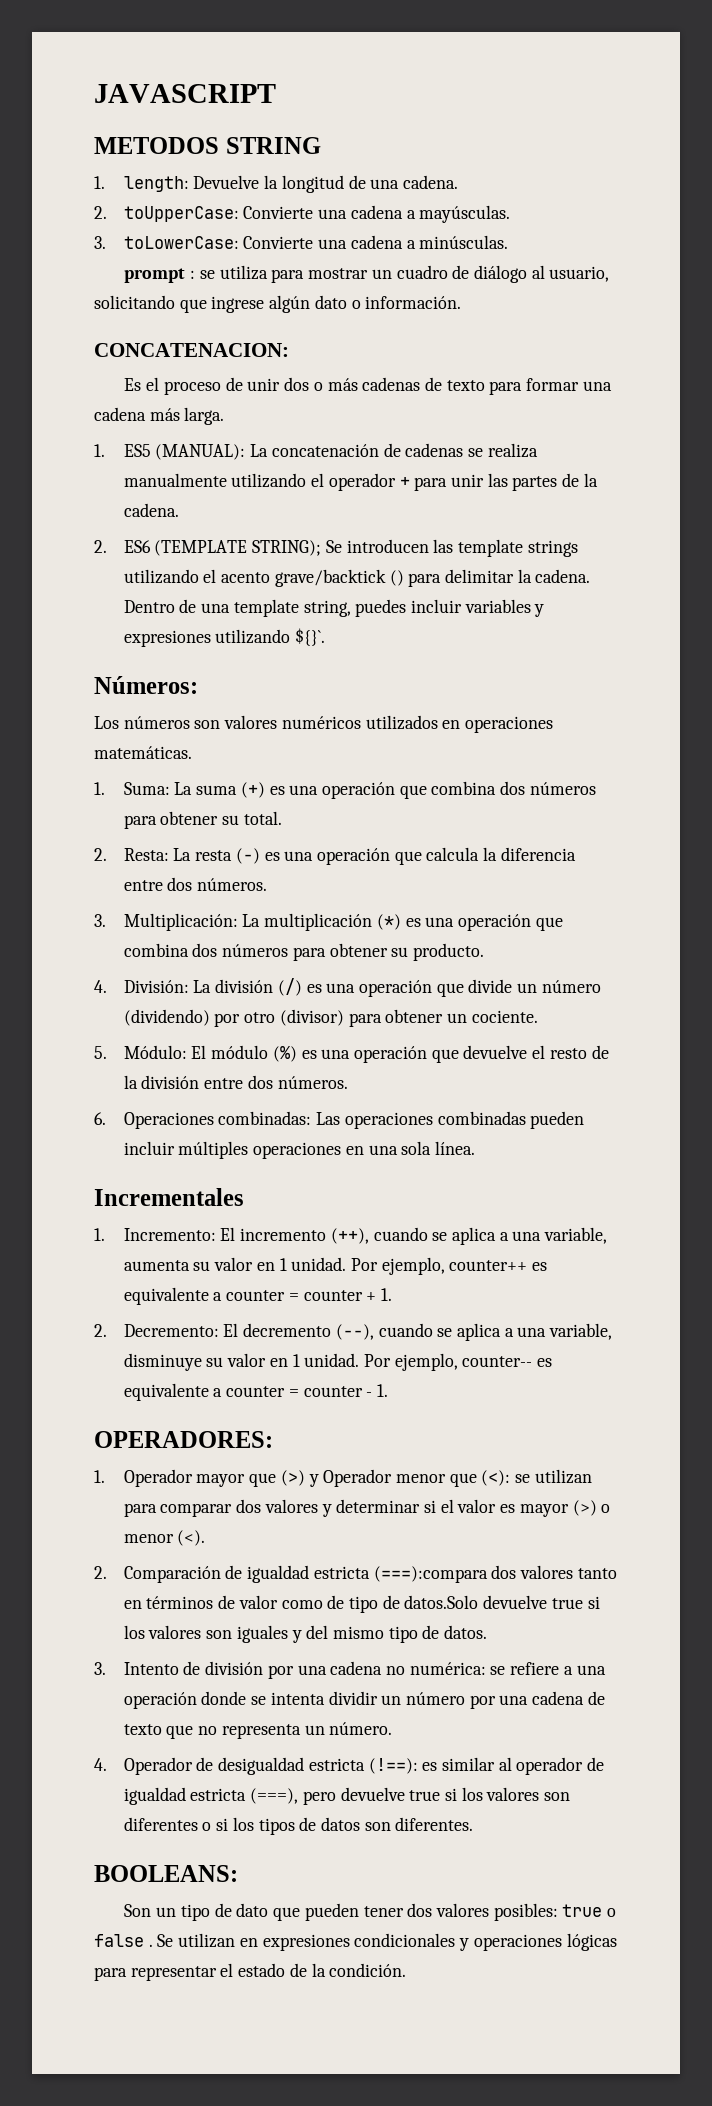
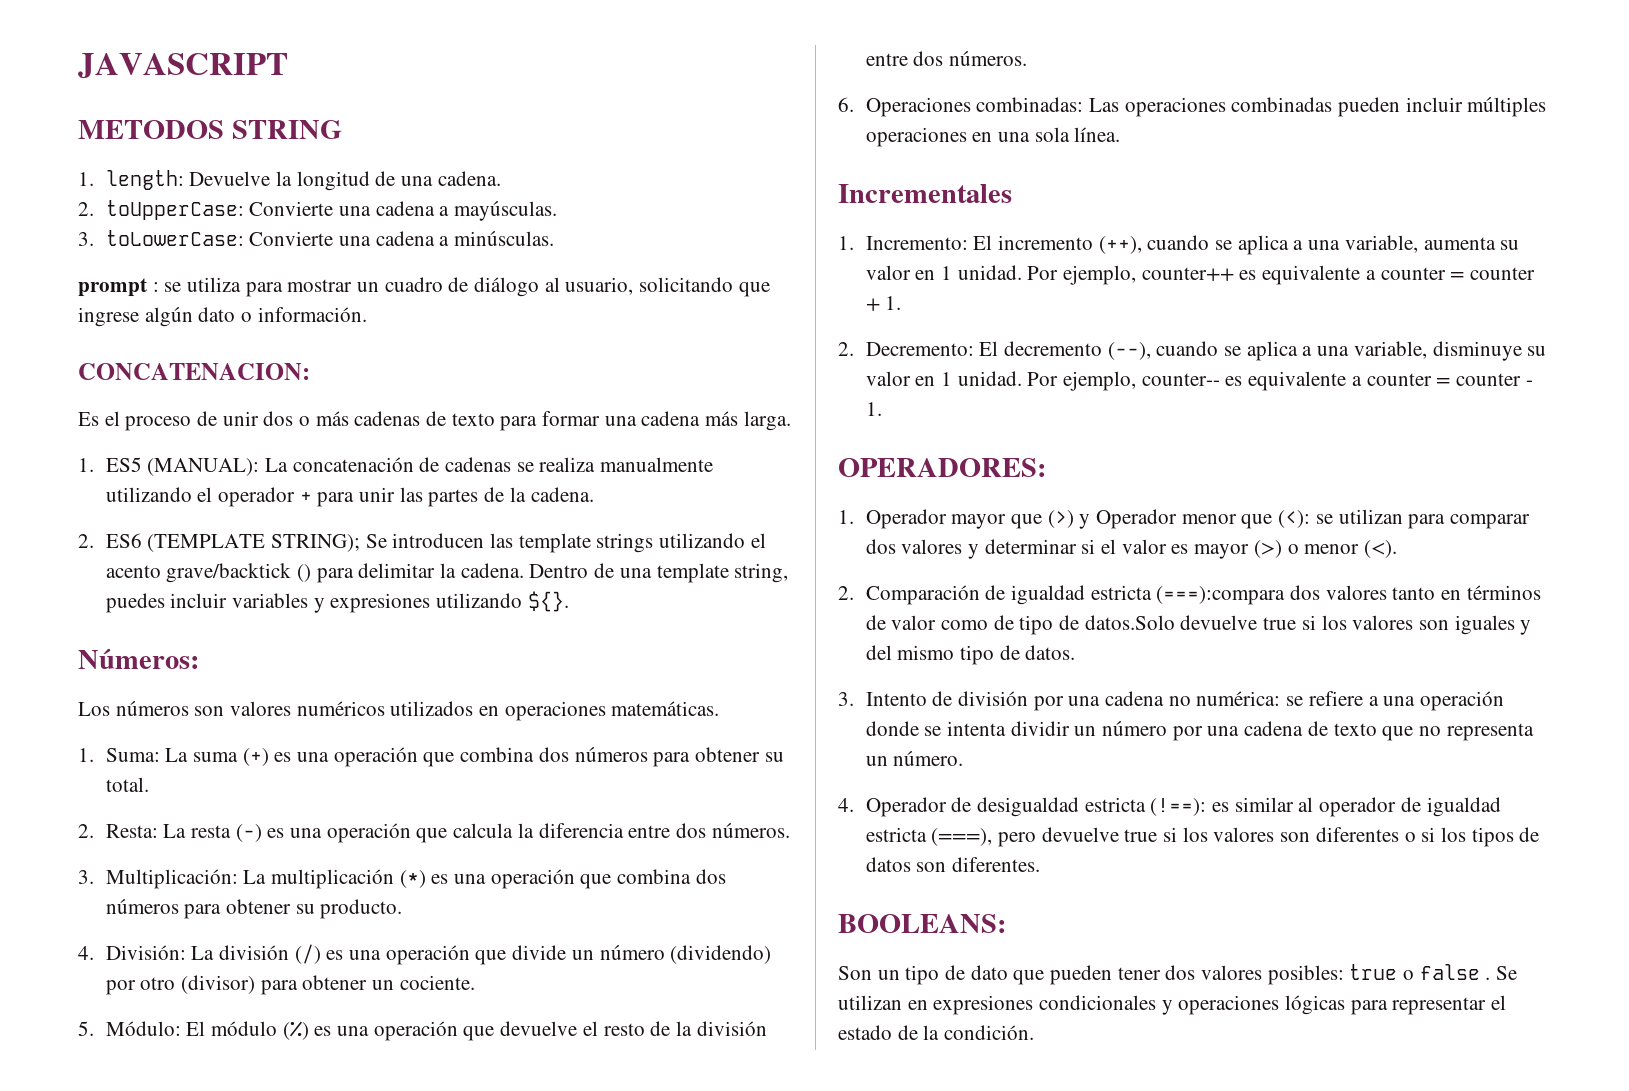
[295,628,326,646] ${}`. -> [527,591,569,612] ${}.

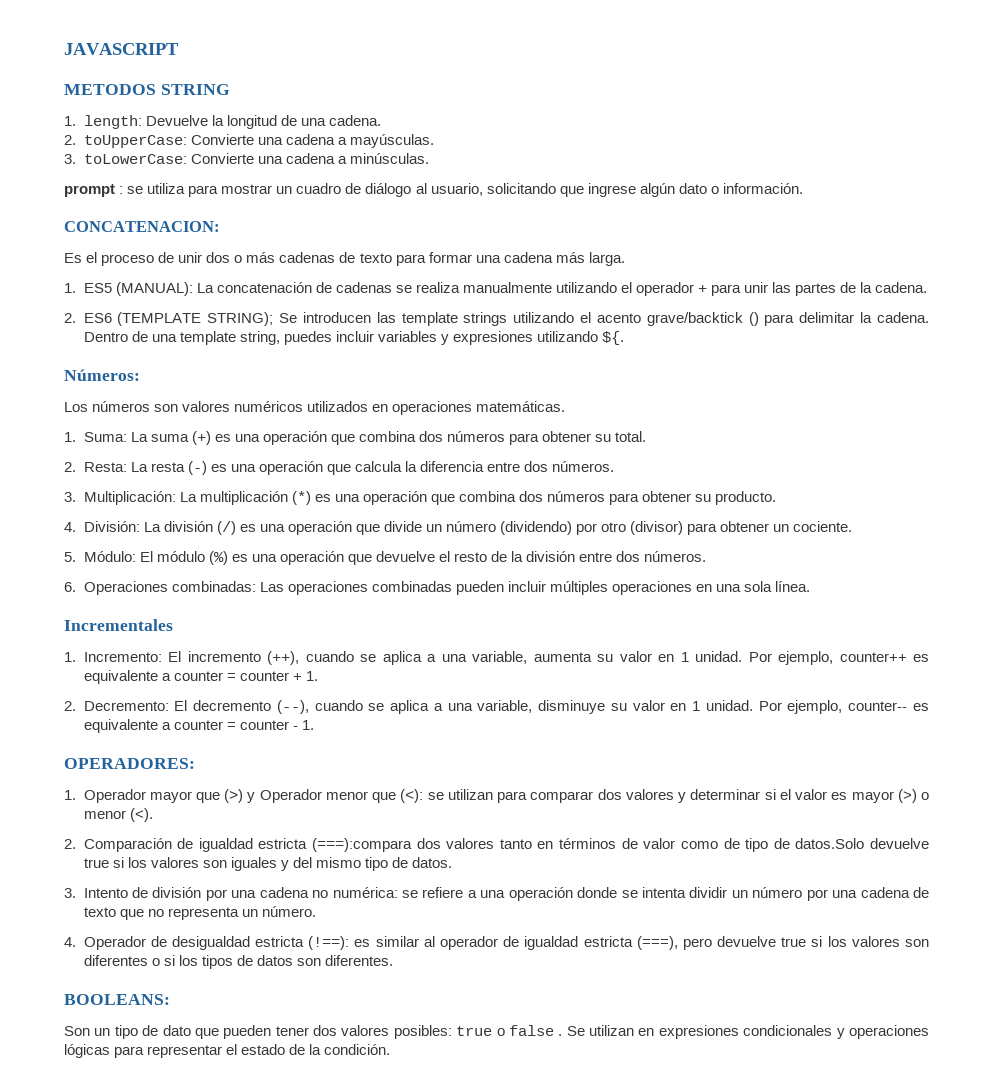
[527,591,569,612] ${}. -> [602,331,625,345] ${.

